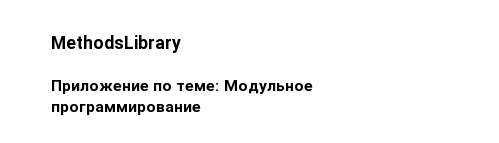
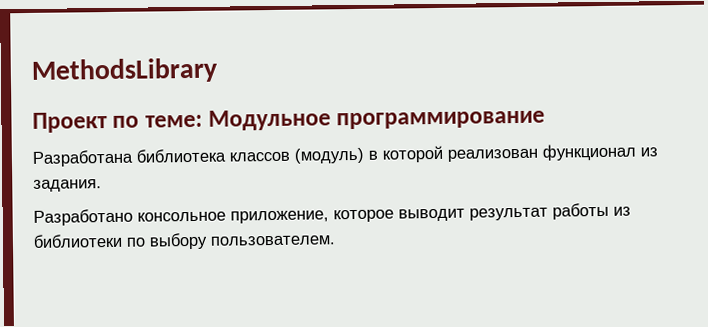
[51,80,149,94] Приложение -> [32,112,108,133] Проект
(201, 109) none -> [32,143,658,167] [33,179,102,192] [33,202,631,226] [33,232,335,250] // Разработана библиотека классов (модуль) в которой реализован функционал из задания. // Разработано консольное приложение, которое выводит результат работы из библиотеки по выбору пользователем.

